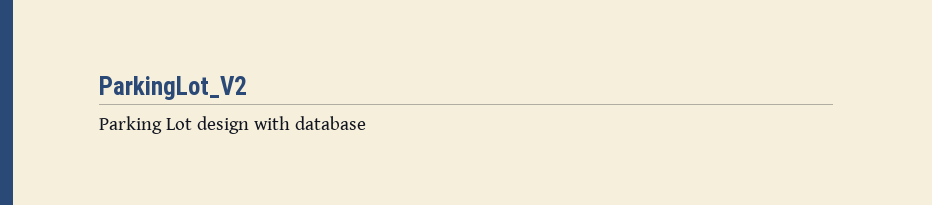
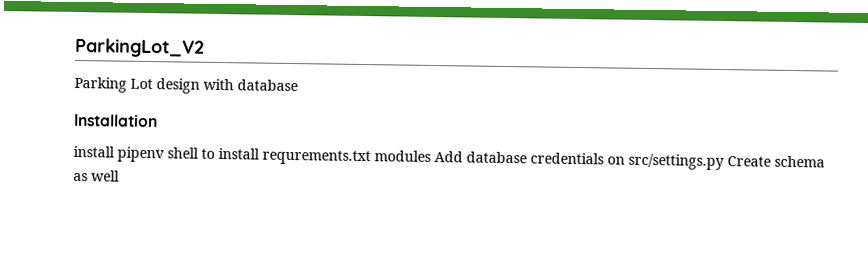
(366, 123) none -> [74,113,158,128] [73,145,825,171] [73,170,120,182] // Installation // install pipenv shell to install requrements.txt modules Add database credentials on src/settings.py Create schema as well

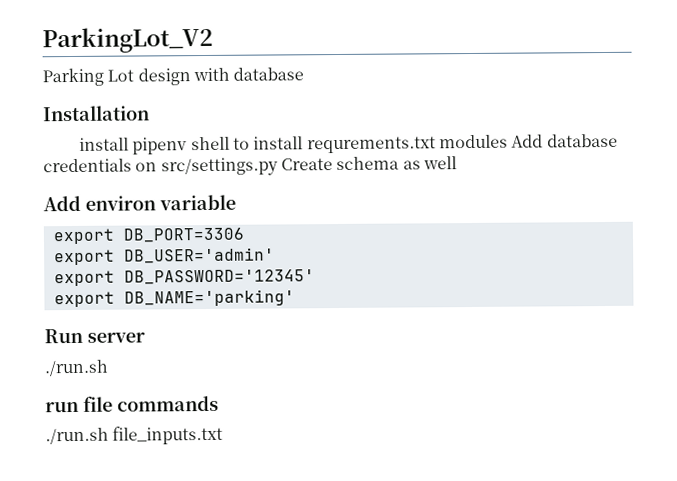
(120, 176) none -> [43,194,236,212] [52,227,245,245] [53,247,275,266] [53,269,315,287] [53,289,295,308] [44,328,145,344] [44,359,109,377] [45,395,219,413] [45,425,224,445] // Add environ variable // export DB_PORT=3306 // export DB_USER='admin' // export DB_PASSWORD='12345' // export DB_NAME='parking' // Run server // ./run.sh // run file commands // ./run.sh file_inputs.txt

